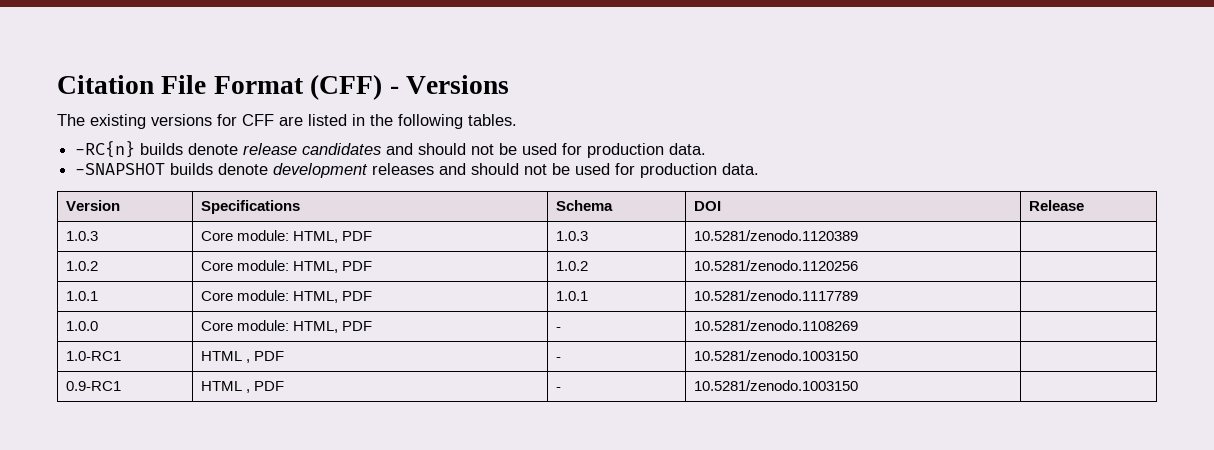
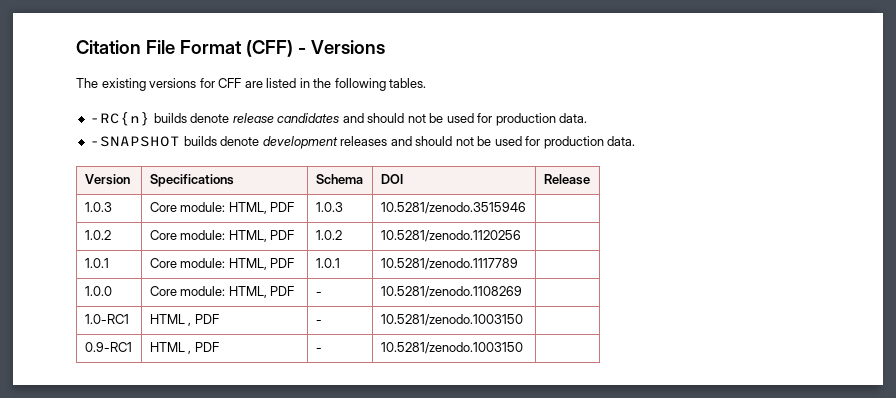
[693,230,858,241] 10.5281/zenodo.1120389 -> [380,202,526,214] 10.5281/zenodo.3515946

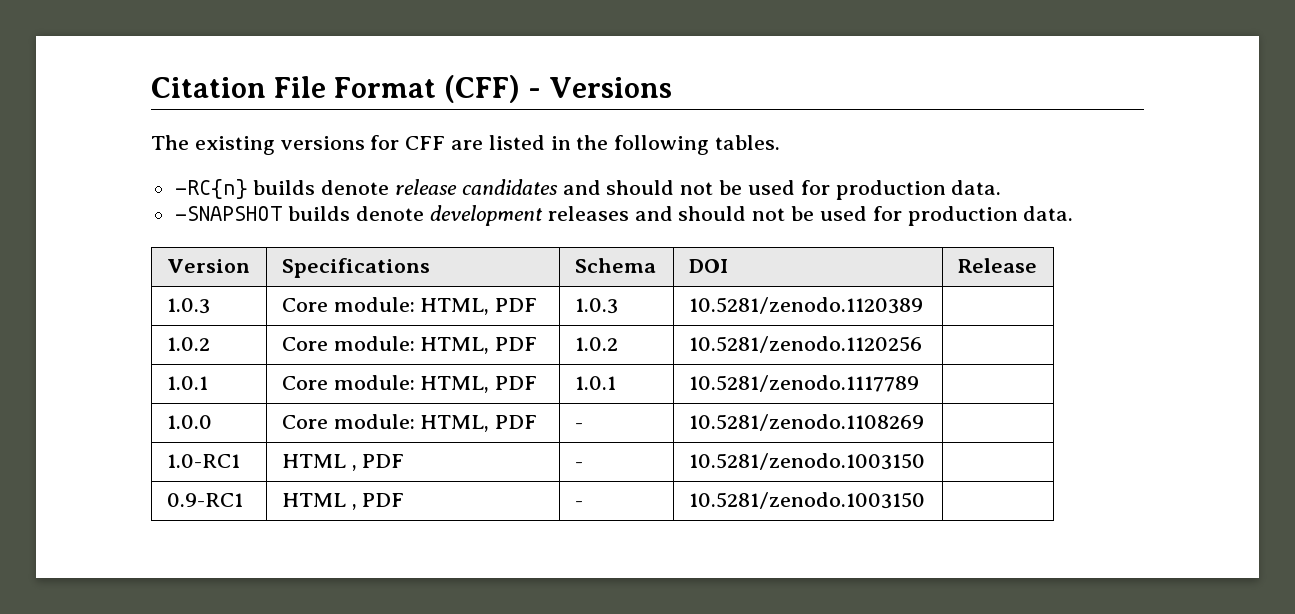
[380,202,526,214] 10.5281/zenodo.3515946 -> [688,297,923,314] 10.5281/zenodo.1120389

